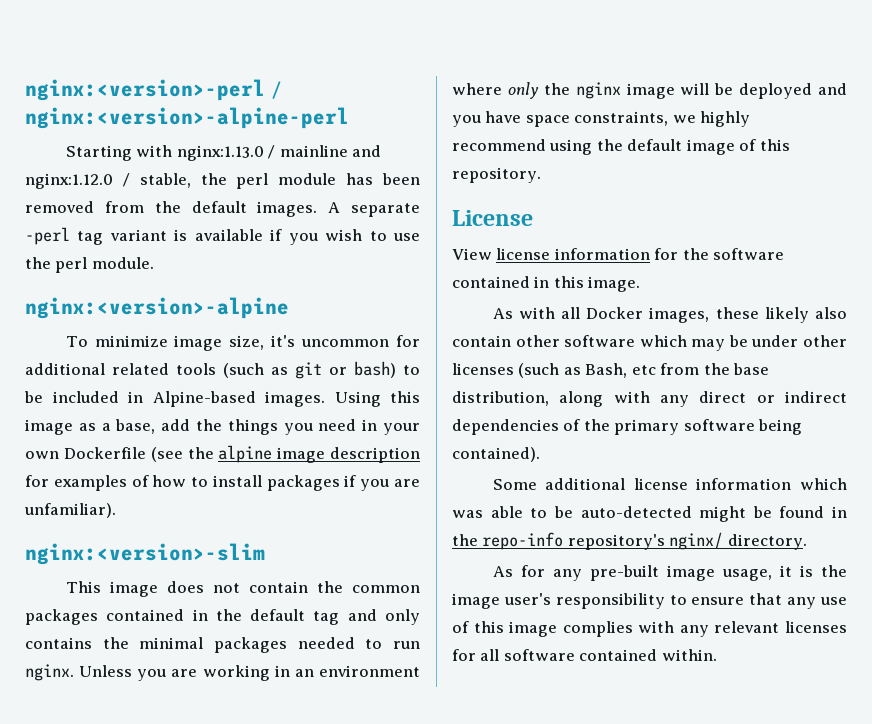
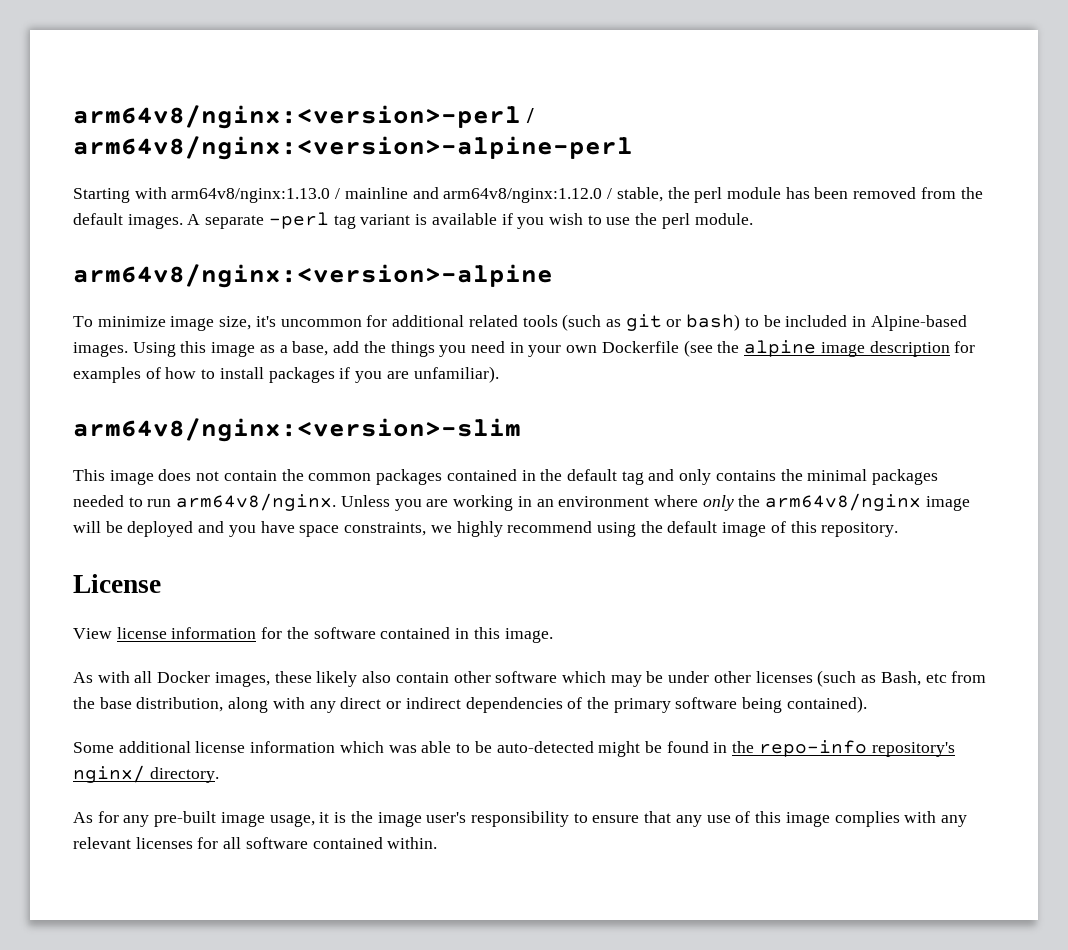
[25,79,282,101] [25,107,349,129] nginx:<version>-perl / nginx:<version>-alpine-perl -> [73,105,535,129] [73,136,633,160] arm64v8/nginx:<version>-perl / arm64v8/nginx:<version>-alpine-perl
[176,145,264,161] nginx:1.13.0 -> [171,188,331,203] arm64v8/nginx:1.13.0
[25,173,113,189] nginx:1.12.0 -> [443,188,603,203] arm64v8/nginx:1.12.0
[25,297,289,319] nginx:<version>-alpine -> [73,264,553,288] arm64v8/nginx:<version>-alpine
[25,543,265,565] nginx:<version>-slim -> [73,418,521,442] arm64v8/nginx:<version>-slim
[25,664,74,681] nginx. -> [176,493,337,511] arm64v8/nginx.
[575,82,621,99] nginx -> [765,493,922,511] arm64v8/nginx

